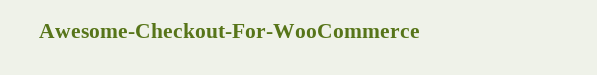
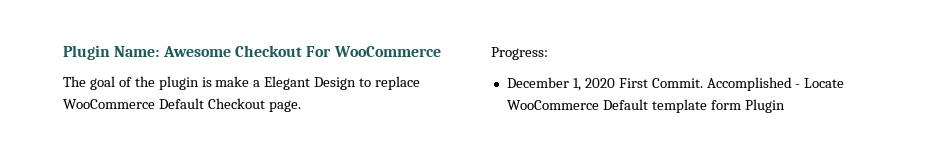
[39,23,420,38] Awesome-Checkout-For-WooCommerce -> [63,45,441,60] [63,76,421,90] [63,98,301,112] [491,47,548,60] [506,77,845,91] [506,99,785,113] Plugin Name: Awesome Checkout For WooCommerce // The goal of the plugin is make a Elegant Design to replace WooCommerce Default Checkout page. // Progress: // December 1, 2020 First Commit. Accomplished - Locate WooCommerce Default template form Plugin

